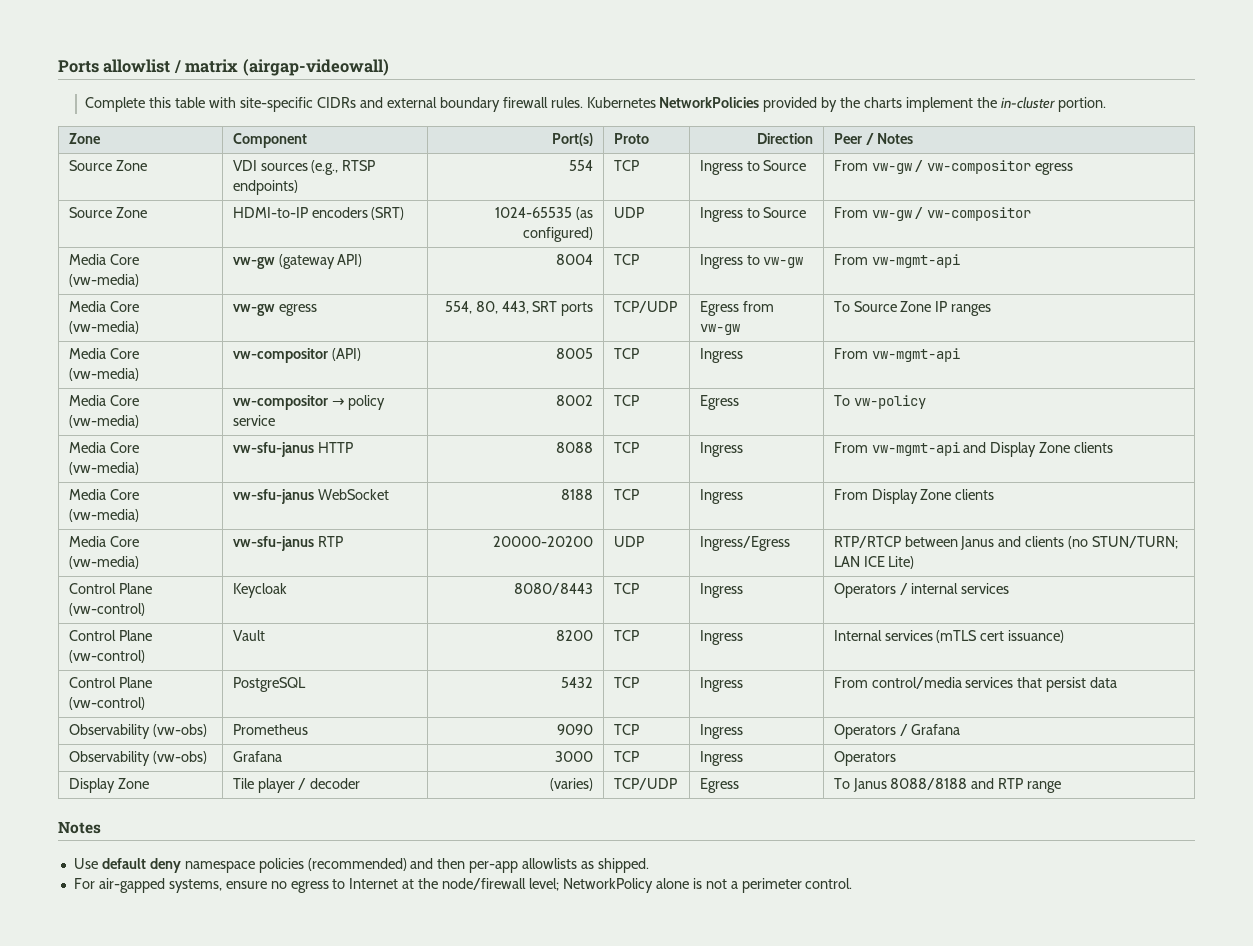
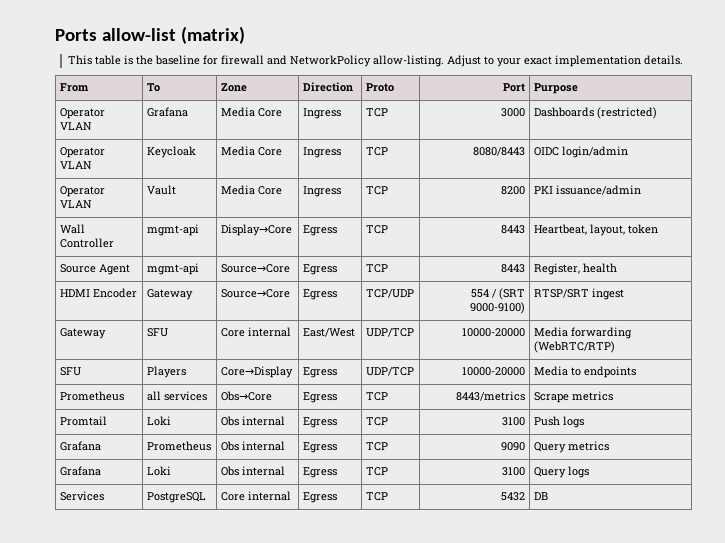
[103,59,389,76] [85,97,1106,112] [68,133,101,144] [232,133,307,148] [552,133,594,146] allowlist / matrix (airgap-videowall) // Complete this table with site-specific CIDRs and external boundary firewall rules. Kubernetes NetworkPolicies provided by the charts implement the in-cluster portion. // Zone | Component | Port(s) -> [102,26,246,44] [68,55,684,67] [59,83,89,92] [146,83,160,92] [220,83,247,92] [302,82,353,92] allow-list (matrix) // This table is the baseline for firewall and NetworkPolicy allow-listing. Adjust to your exact implementation details. // From | To | Zone | Direction
[757,133,814,144] [833,133,914,145] [68,160,147,171] [232,160,376,175] [232,180,298,195] [569,160,594,171] [613,160,639,171] [699,160,807,175] [833,160,1074,175] [68,207,147,218] [232,207,405,220] [495,207,594,220] [523,227,594,242] [613,207,644,218] [699,207,807,222] [833,207,1032,221] [68,254,139,265] [68,274,139,287] [232,254,363,269] [556,254,594,265] [613,254,639,265] [699,254,804,269] [833,254,960,268] [68,301,139,312] [68,321,139,334] [232,304,317,316] [444,301,594,316] [613,301,677,313] [699,301,774,316] [699,324,740,335] [833,301,992,316] [68,348,139,359] [68,368,139,381] [232,348,361,363] [556,348,594,359] [613,348,639,359] [699,348,743,363] [833,348,960,362] [68,395,139,406] [68,415,139,428] [232,395,386,410] [232,415,275,426] [556,395,594,406] [613,395,639,406] [699,395,739,410] [833,395,926,409] [68,442,139,453] [68,462,139,475] [232,442,353,457] [556,442,594,453] [613,442,639,453] [699,442,743,457] [833,442,1114,457] [68,489,139,500] [68,509,139,522] [232,489,389,504] [561,489,594,500] [613,489,639,500] [699,489,743,504] [833,489,995,504] [68,536,139,547] [68,556,139,569] [232,536,343,551] [493,536,594,547] [613,536,644,547] [699,536,790,551] [833,536,1179,550] [833,556,915,569] [68,583,152,594] [68,603,145,616] [232,583,287,598] [514,583,594,595] [613,583,639,594] [699,583,743,598] [833,583,1010,598] [68,630,152,641] [68,650,145,663] [232,630,265,641] [556,630,594,641] [613,630,639,641] [699,630,743,645] [833,630,1065,643] [68,677,152,688] [68,697,145,710] [232,677,306,692] [561,677,594,688] [613,677,639,688] [699,677,743,692] [833,677,1118,692] [68,724,207,739] [232,724,308,735] [557,724,594,735] [613,724,639,735] [699,724,743,739] [833,724,961,739] [68,751,207,766] [232,751,282,762] [555,751,594,762] [613,751,639,762] [699,751,743,766] [833,751,896,766] [68,778,149,793] [232,778,361,793] [550,778,594,791] [613,778,677,790] [699,778,739,793] [833,778,1062,793] [58,821,101,834] [73,858,650,873] [73,878,853,893] Direction | Peer / Notes // Source Zone | VDI sources (e.g., RTSP endpoints) | 554 | TCP | Ingress to Source | From vw-gw / vw-compositor egress // Source Zone | HDMI-to-IP encoders (SRT) | 1024-65535 (as configured) | UDP | Ingress to Source | From vw-gw / vw-compositor // Media Core (vw-media) | vw-gw (gateway API) | 8004 | TCP | Ingress to vw-gw | From vw-mgmt-api // Media Core (vw-media) | vw-gw egress | 554, 80, 443, SRT ports | TCP/UDP | Egress from vw-gw | To Source Zone IP ranges // Media Core (vw-media) | vw-compositor (API) | 8005 | TCP | Ingress | From vw-mgmt-api // Media Core (vw-media) | vw-compositor → policy service | 8002 | TCP | Egress | To vw-policy // Media Core (vw-media) | vw-sfu-janus HTTP | 8088 | TCP | Ingress | From vw-mgmt-api and Display Zone clients // Media Core (vw-media) | vw-sfu-janus WebSocket | 8188 | TCP | Ingress | From Display Zone clients // Media Core (vw-media) | vw-sfu-janus RTP | 20000-20200 | UDP | Ingress/Egress | RTP/RTCP between Janus and clients (no STUN/TURN; LAN ICE Lite) // Control Plane (vw-control) | Keycloak | 8080/8443 | TCP | Ingress | Operators / internal services // Control Plane (vw-control) | Vault | 8200 | TCP | Ingress | Internal services (mTLS cert issuance) // Control Plane (vw-control) | PostgreSQL | 5432 | TCP | Ingress | From control/media services that persist data // Observability (vw-obs) | Prometheus | 9090 | TCP | Ingress | Operators / Grafana // Observability (vw-obs) | Grafana | 3000 | TCP | Ingress | Operators // Display Zone | Tile player / decoder | (varies) | TCP/UDP | Egress | To Janus 8088/8188 and RTP range // Notes // Use default deny namespace policies (recommended) and then per-app allowlists as shipped. // For air-gapped systems, ensure no egress to Internet at the node/firewall level; NetworkPolicy alone is not a perimeter control. -> [503,83,526,92] [533,83,578,94] [59,108,105,119] [59,122,92,130] [146,107,188,117] [220,107,282,117] [302,108,341,119] [365,108,388,117] [501,108,526,117] [533,107,657,119] [59,147,105,158] [59,161,92,169] [146,146,196,158] [220,146,282,156] [302,147,341,158] [365,147,388,156] [473,147,526,156] [533,146,628,158] [59,186,105,197] [59,200,92,208] [146,185,176,195] [220,185,282,195] [302,186,341,197] [365,186,388,195] [501,186,526,195] [533,185,641,195] [59,224,85,234] [59,238,114,248] [146,224,199,236] [220,224,292,236] [302,225,337,236] [365,225,388,234] [501,225,526,234] [533,224,658,236] [59,264,130,275] [146,263,199,275] [220,264,290,273] [302,264,337,275] [365,264,388,273] [501,264,526,273] [533,263,617,275] [59,288,137,298] [146,289,193,300] [220,289,290,298] [302,289,337,300] [365,289,414,298] [471,288,526,300] [470,302,526,314] [533,288,624,300] [59,328,106,339] [146,328,168,337] [220,327,291,337] [302,328,355,337] [365,328,414,337] [462,328,526,337] [533,327,632,339] [533,341,615,353] [59,367,81,376] [146,366,186,378] [220,366,293,378] [302,367,337,378] [365,367,414,376] [462,367,526,376] [533,366,636,378] [59,391,124,401] [146,391,207,401] [220,391,272,401] [302,392,337,403] [365,392,388,401] [456,391,526,401] [533,391,613,403] [59,416,107,426] [146,416,171,426] [220,416,285,426] [302,417,337,428] [365,417,388,426] [502,417,526,426] [533,416,584,428] [59,441,101,451] [146,441,211,451] [220,441,285,451] [302,442,337,453] [365,442,388,451] [501,442,526,451] [533,441,609,453] [59,466,101,476] [146,466,171,476] [220,466,285,476] [302,467,337,478] [365,467,388,476] [502,467,526,476] [533,466,589,478] [59,491,104,501] [146,492,206,503] [220,491,291,501] [302,492,337,503] [365,492,388,501] [501,492,526,501] [533,492,548,500] Port | Purpose // Operator VLAN | Grafana | Media Core | Ingress | TCP | 3000 | Dashboards (restricted) // Operator VLAN | Keycloak | Media Core | Ingress | TCP | 8080/8443 | OIDC login/admin // Operator VLAN | Vault | Media Core | Ingress | TCP | 8200 | PKI issuance/admin // Wall Controller | mgmt-api | Display→Core | Egress | TCP | 8443 | Heartbeat, layout, token // Source Agent | mgmt-api | Source→Core | Egress | TCP | 8443 | Register, health // HDMI Encoder | Gateway | Source→Core | Egress | TCP/UDP | 554 / (SRT 9000-9100) | RTSP/SRT ingest // Gateway | SFU | Core internal | East/West | UDP/TCP | 10000-20000 | Media forwarding (WebRTC/RTP) // SFU | Players | Core→Display | Egress | UDP/TCP | 10000-20000 | Media to endpoints // Prometheus | all services | Obs→Core | Egress | TCP | 8443/metrics | Scrape metrics // Promtail | Loki | Obs internal | Egress | TCP | 3100 | Push logs // Grafana | Prometheus | Obs internal | Egress | TCP | 9090 | Query metrics // Grafana | Loki | Obs internal | Egress | TCP | 3100 | Query logs // Services | PostgreSQL | Core internal | Egress | TCP | 5432 | DB

